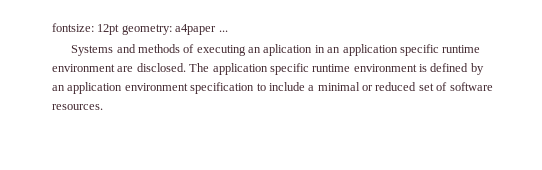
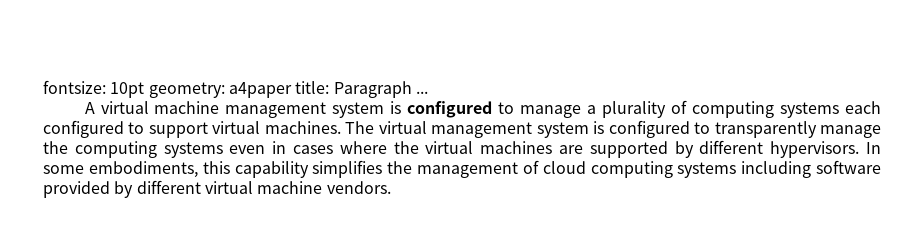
[97,24,120,35] 12pt -> [110,82,145,98] 10pt
(217, 29) none -> [295,81,412,98] title: Paragraph
[71,44,481,56] [52,63,484,75] [52,82,493,94] [52,104,103,110] Systems and methods of executing an aplication in an application specific runtime environment are disclosed. The application specific runtime environment is defined by an application environment specification to include a minimal or reduced set of software resources. -> [84,100,882,118] [43,120,881,138] [43,140,881,158] [43,160,881,178] [43,180,391,198] A virtual machine management system is configured to manage a plurality of computing systems each configured to support virtual machines. The virtual management system is configured to transparently manage the computing systems even in cases where the virtual machines are supported by different hypervisors. In some embodiments, this capability simplifies the management of cloud computing systems including software provided by different virtual machine vendors.

